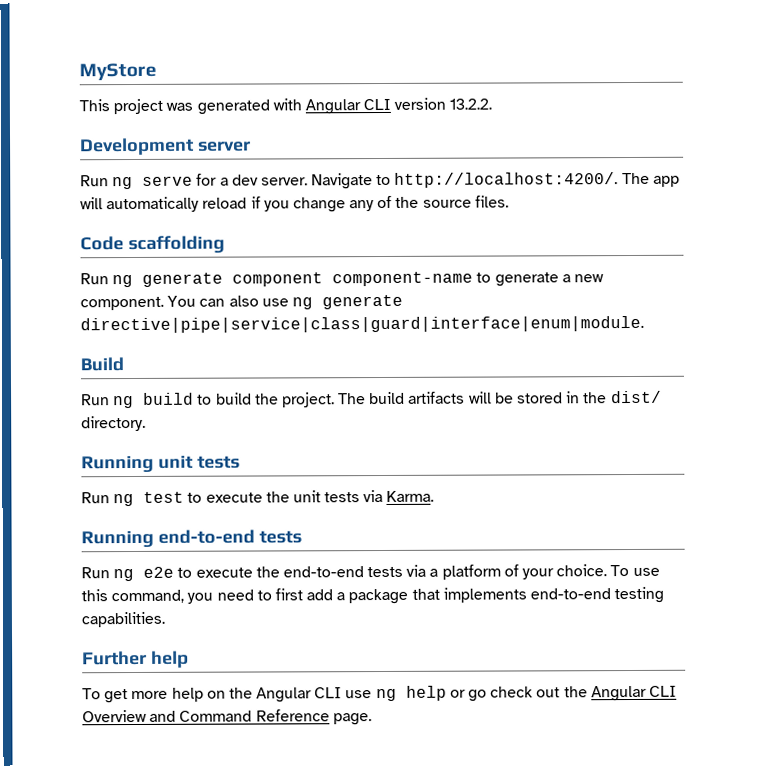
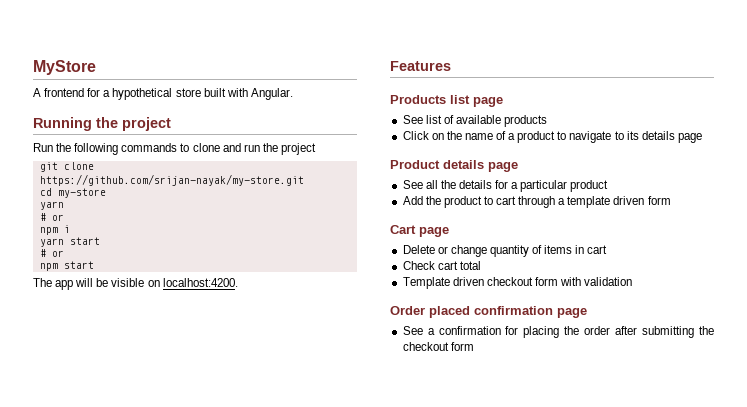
[79,97,493,115] [80,137,251,156] [80,172,680,190] [80,195,509,213] [80,235,225,254] [80,271,604,288] [80,294,403,311] [80,315,644,334] [80,357,124,372] [81,390,662,409] [81,415,146,432] [81,455,240,473] [81,489,435,507] [81,529,302,548] [81,564,660,582] [81,586,665,605] [81,611,165,628] [82,650,189,668] [82,685,677,704] [82,709,372,726] This project was generated with Angular CLI version 13.2.2. // Development server // Run ng serve for a dev server. Navigate to http://localhost:4200/. The app will automatically reload if you change any of the source files. // Code scaffolding // Run ng generate component component-name to generate a new component. You can also use ng generate directive|pipe|service|class|guard|interface|enum|module. // Build // Run ng build to build the project. The build artifacts will be stored in the dist/ directory. // Running unit tests // Run ng test to execute the unit tests via Karma. // Running end-to-end tests // Run ng e2e to execute the end-to-end tests via a platform of your choice. To use this command, you need to first add a package that implements end-to-end testing capabilities. // Further help // To get more help on the Angular CLI use ng help or go check out the Angular CLI Overview and Command Reference page. -> [33,88,293,100] [33,117,171,131] [33,143,316,155] [39,162,94,172] [39,174,304,186] [39,188,106,198] [39,201,64,210] [39,213,64,221] [39,225,70,235] [39,237,100,247] [39,249,64,257] [39,261,94,271] [33,278,238,290] [390,61,451,71] [390,95,503,107] [402,115,548,127] [402,131,702,143] [390,160,518,172] [402,180,609,192] [402,196,671,208] [390,225,449,237] [402,245,608,257] [402,261,481,270] [402,277,633,289] [390,306,587,318] [402,326,714,338] [402,342,474,351] A frontend for a hypothetical store built with Angular. // Running the project // Run the following commands to clone and run the project // git clone https://github.com/srijan-nayak/my-store.git // cd my-store // yarn // # or // npm i // yarn start // # or // npm start // The app will be visible on localhost:4200. // Features // Products list page // See list of available products // Click on the name of a product to navigate to its details page // Product details page // See all the details for a particular product // Add the product to cart through a template driven form // Cart page // Delete or change quantity of items in cart // Check cart total // Template driven checkout form with validation // Order placed confirmation page // See a confirmation for placing the order after submitting the checkout form

